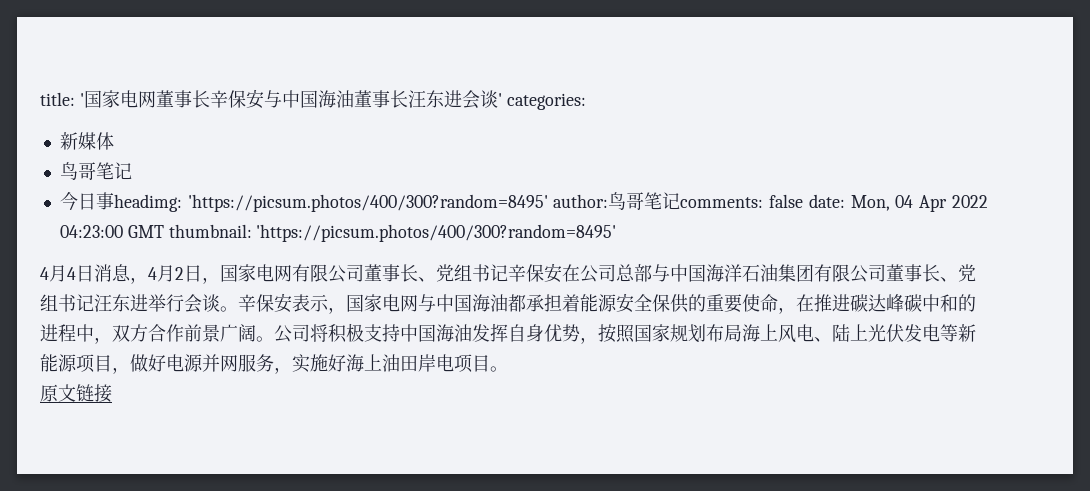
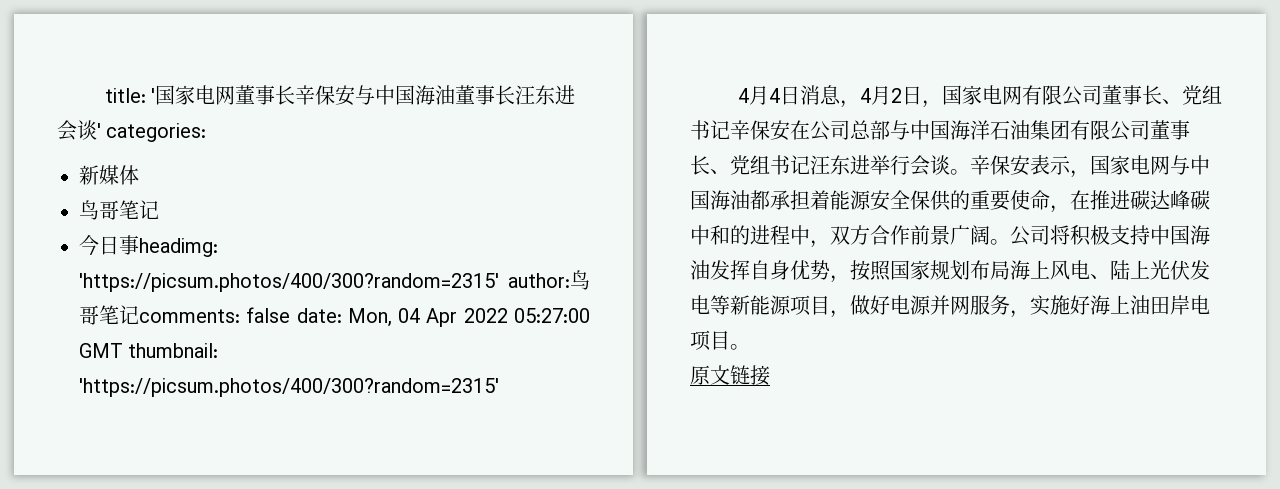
[187,194,548,212] 'https://picsum.photos/400/300?random=8495' -> [79,273,499,292] 'https://picsum.photos/400/300?random=2315'
[59,225,123,238] 04:23:00 -> [514,308,590,323] 05:27:00
[256,224,617,242] 'https://picsum.photos/400/300?random=8495' -> [79,378,499,397] 'https://picsum.photos/400/300?random=2315'

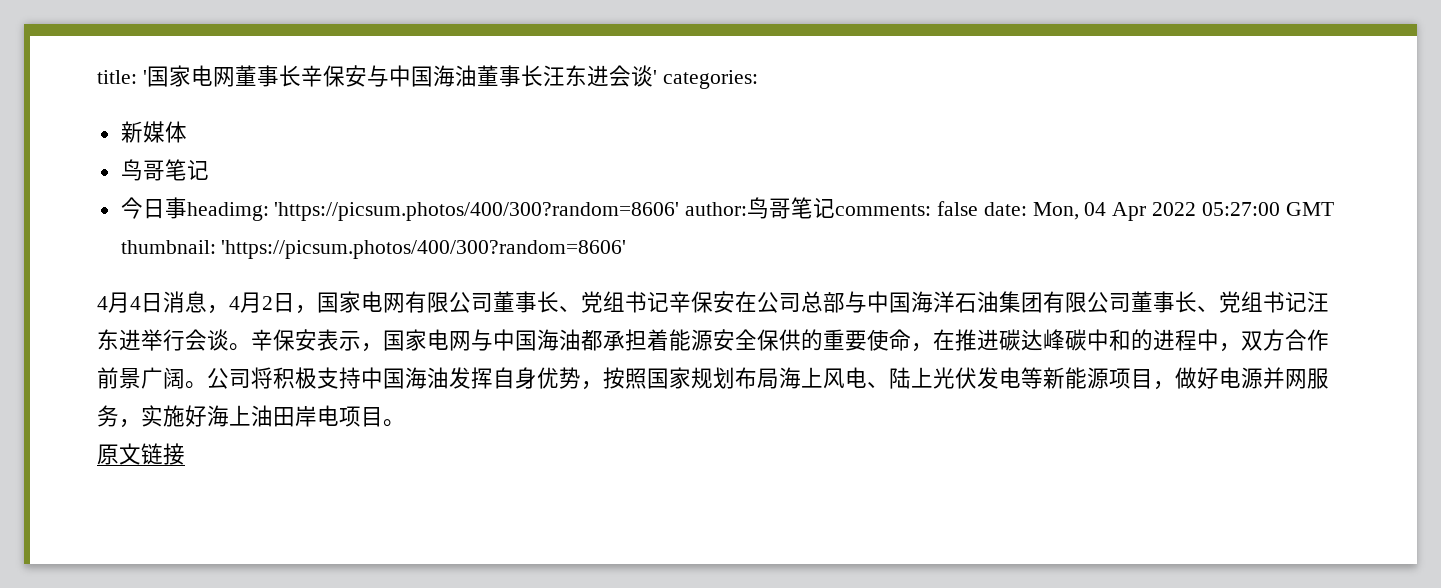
[79,273,499,292] 'https://picsum.photos/400/300?random=2315' -> [274,202,680,221] 'https://picsum.photos/400/300?random=8606'
[79,378,499,397] 'https://picsum.photos/400/300?random=2315' -> [221,240,627,259] 'https://picsum.photos/400/300?random=8606'

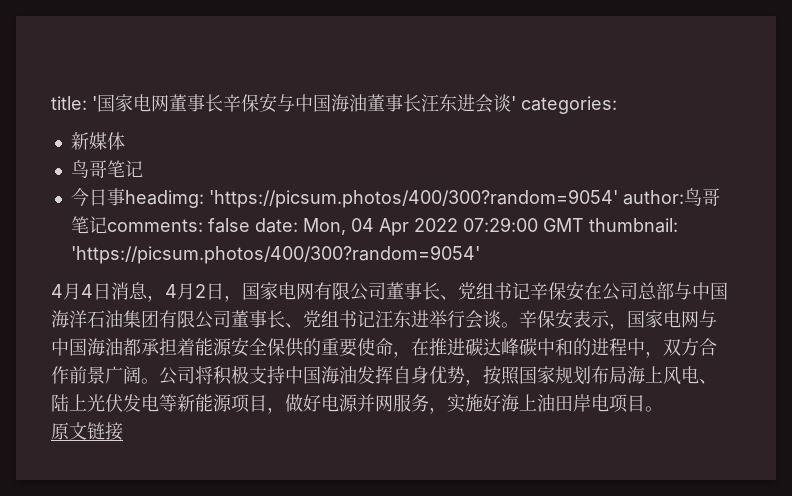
[274,202,680,221] 'https://picsum.photos/400/300?random=8606' -> [208,189,618,208] 'https://picsum.photos/400/300?random=9054'
[1201,202,1280,216] 05:27:00 -> [462,217,538,232] 07:29:00
[221,240,627,259] 'https://picsum.photos/400/300?random=8606' -> [70,245,480,264] 'https://picsum.photos/400/300?random=9054'

